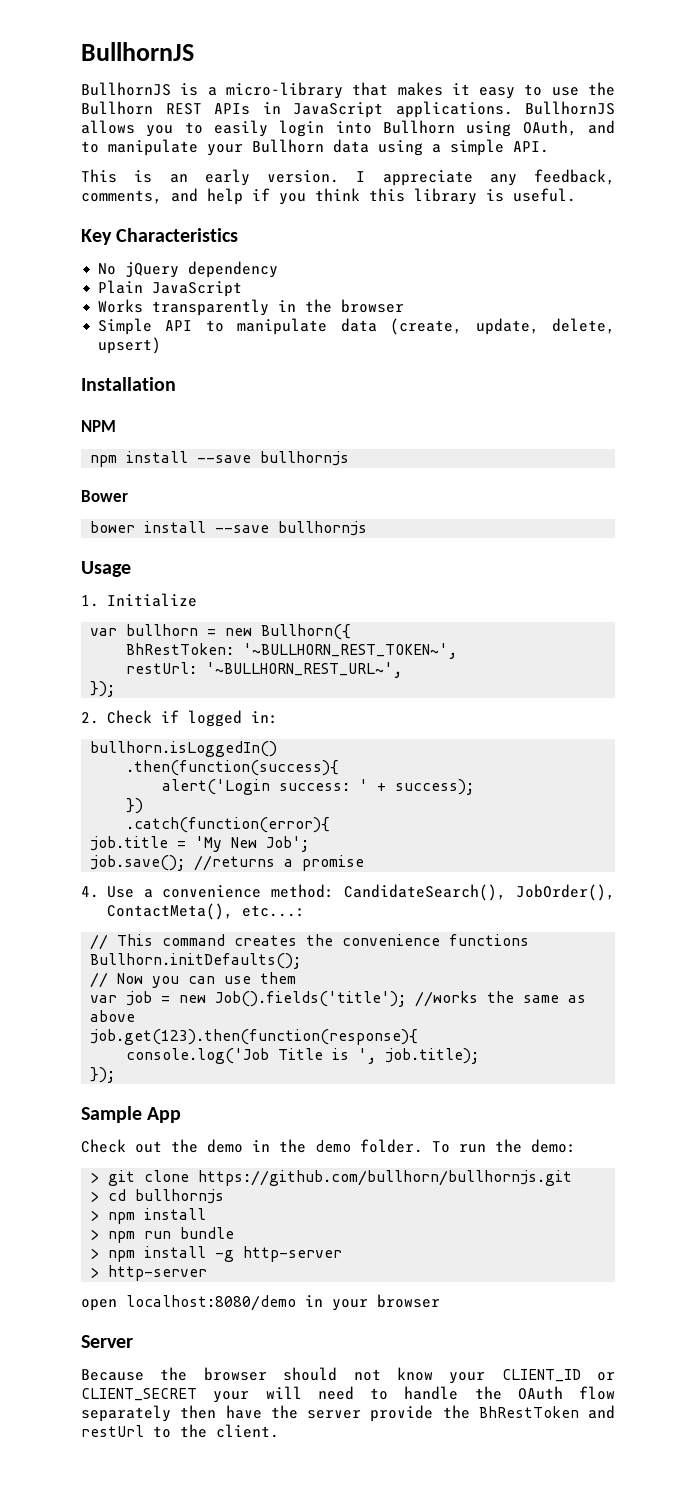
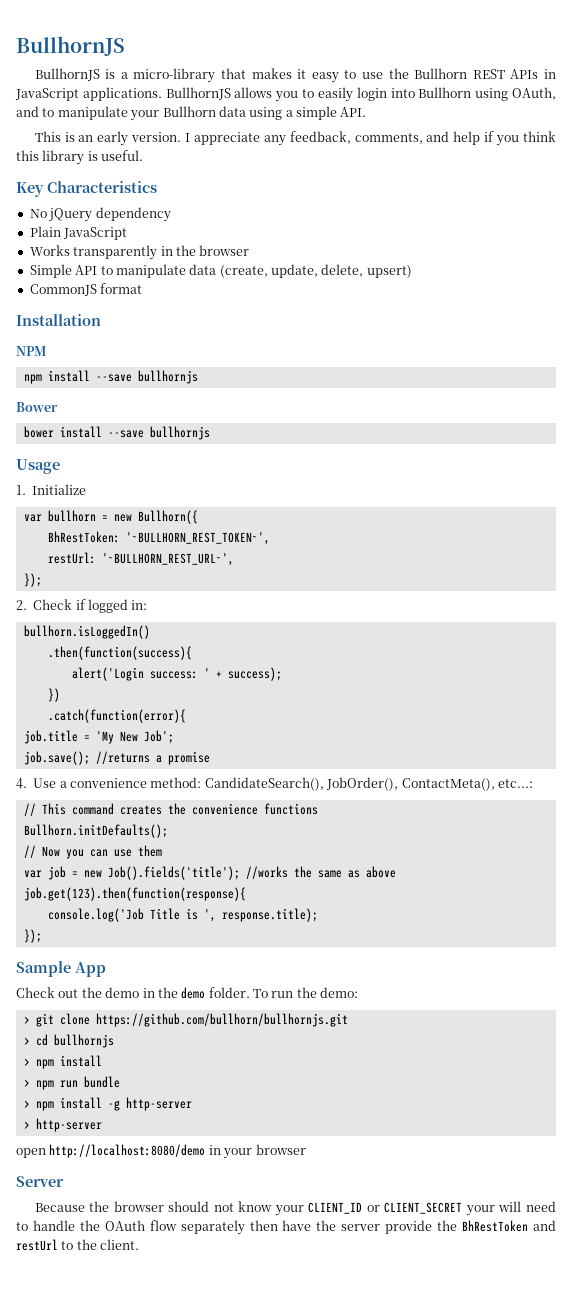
(162, 345) none -> [29,283,143,296] // CommonJS format
[385,1048,480,1064] job.title); -> [221,908,318,922] response.title);
[126,1295,296,1311] localhost:8080/demo -> [49,1144,206,1158] http://localhost:8080/demo

